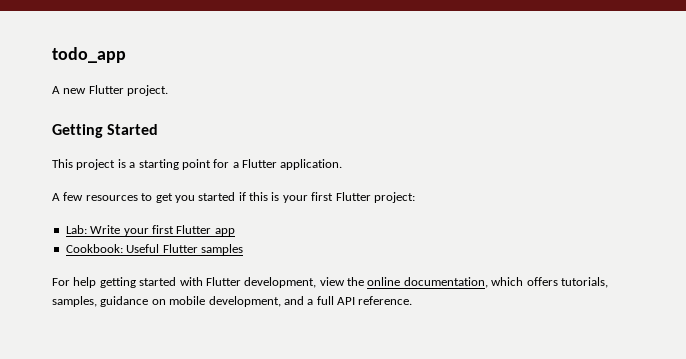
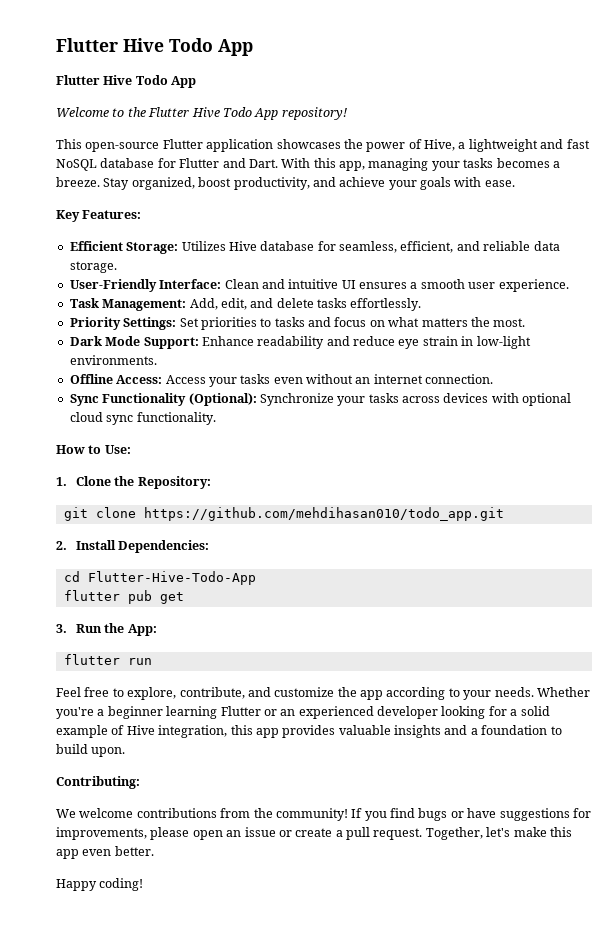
[52,47,126,63] [52,85,169,96] [52,124,159,138] [52,159,343,170] [52,192,415,203] [65,225,235,236] [65,244,243,255] [52,277,608,288] [52,296,413,307] todo_app // A new Flutter project. // Getting Started // This project is a starting point for a Flutter application. // A few resources to get you started if this is your first Flutter project: // Lab: Write your first Flutter app // Cookbook: Useful Flutter samples // For help getting started with Flutter development, view the online documentation, which offers tutorials, samples, guidance on mobile development, and a full API reference. -> [56,38,253,56] [56,75,197,88] [56,107,347,120] [56,139,590,152] [56,158,560,171] [56,177,515,190] [56,210,142,222] [69,241,560,254] [69,261,117,273] [69,279,569,292] [69,298,422,311] [69,317,526,330] [69,336,531,349] [69,355,157,365] [69,374,494,387] [69,393,572,406] [69,412,216,425] [56,445,131,454] [56,476,211,489] [63,507,504,521] [56,540,210,553] [63,571,256,585] [63,590,184,604] [56,623,157,636] [63,654,152,665] [56,687,590,700] [56,706,550,719] [56,725,562,738] [56,744,126,757] [56,776,140,789] [56,808,591,821] [56,827,572,840] [56,846,154,859] [56,878,144,891] Flutter Hive Todo App // Flutter Hive Todo App // Welcome to the Flutter Hive Todo App repository! // This open-source Flutter application showcases the power of Hive, a lightweight and fast NoSQL database for Flutter and Dart. With this app, managing your tasks becomes a breeze. Stay organized, boost productivity, and achieve your goals with ease. // Key Features: // Efficient Storage: Utilizes Hive database for seamless, efficient, and reliable data storage. // User-Friendly Interface: Clean and intuitive UI ensures a smooth user experience. // Task Management: Add, edit, and delete tasks effortlessly. // Priority Settings: Set priorities to tasks and focus on what matters the most. // Dark Mode Support: Enhance readability and reduce eye strain in low-light environments. // Offline Access: Access your tasks even without an internet connection. // Sync Functionality (Optional): Synchronize your tasks across devices with optional cloud sync functionality. // How to Use: // 1. Clone the Repository: // git clone https://github.com/mehdihasan010/todo_app.git // 2. Install Dependencies: // cd Flutter-Hive-Todo-App // flutter pub get // 3. Run the App: // flutter run // Feel free to explore, contribute, and customize the app according to your needs. Whether you're a beginner learning Flutter or an experienced developer looking for a solid example of Hive integration, this app provides valuable insights and a foundation to build upon. // Contributing: // We welcome contributions from the community! If you find bugs or have suggestions for improvements, please open an issue or create a pull request. Together, let's make this app even better. // Happy coding!

